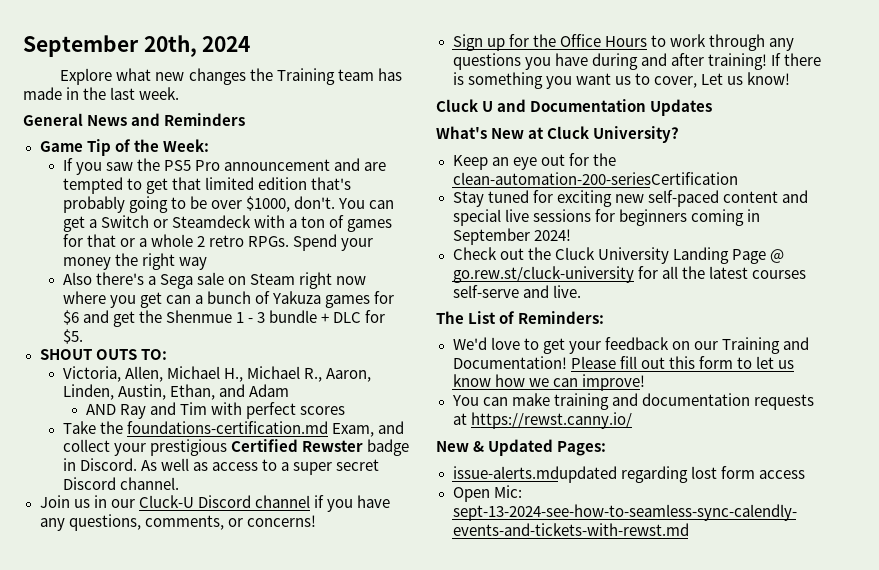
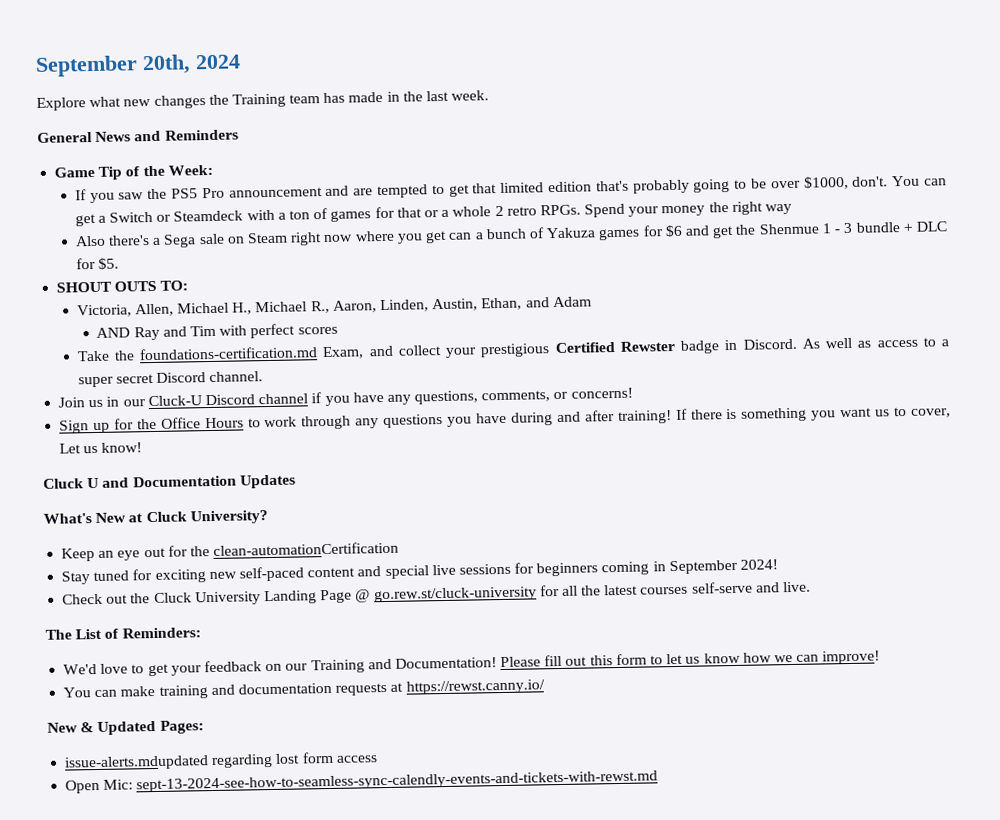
[452,172,738,185] clean-automation-200-seriesCertification -> [213,541,400,556] clean-automationCertification

